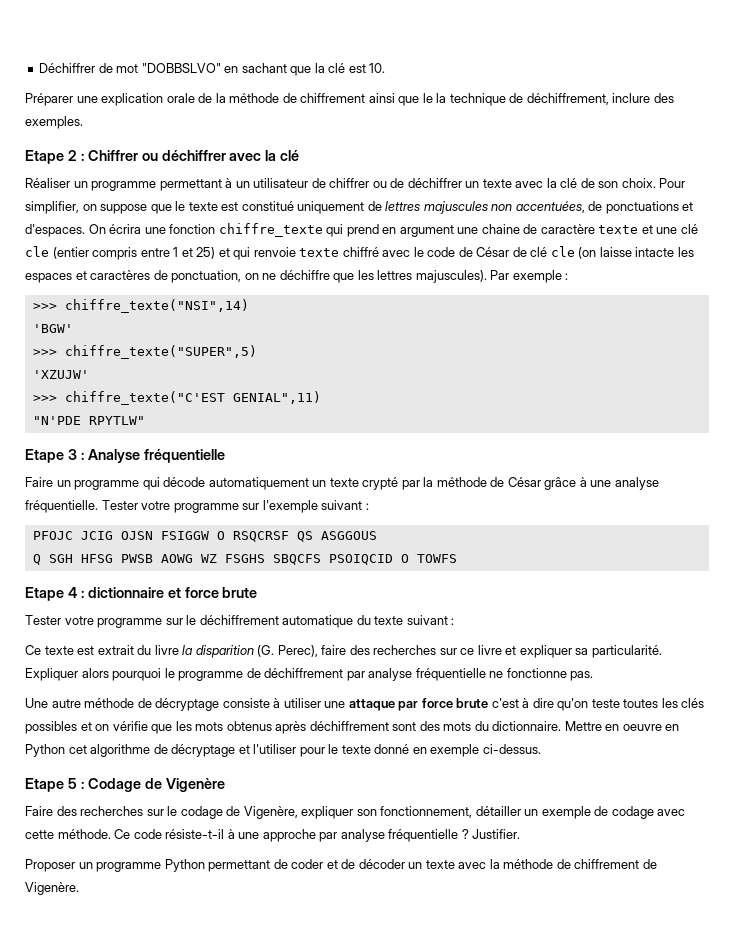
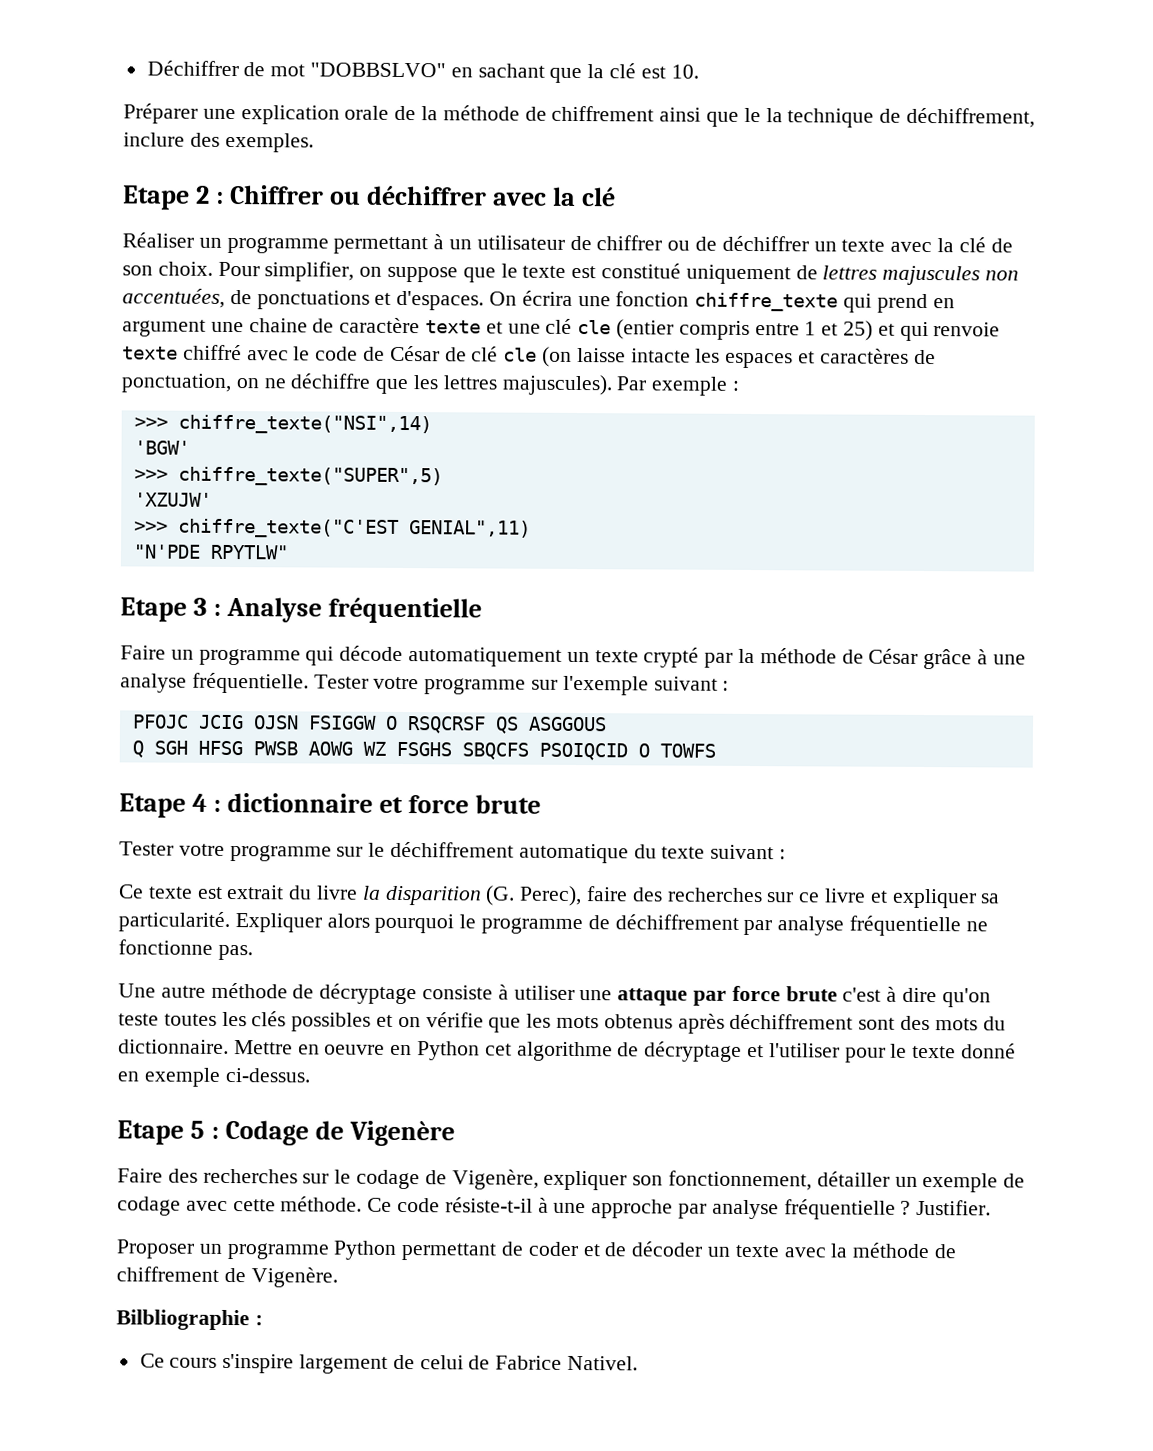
(79, 888) none -> [116,1309,263,1331] [139,1353,639,1374] // Bilbliographie : // Ce cours s'inspire largement de celui de Fabrice Nativel.

